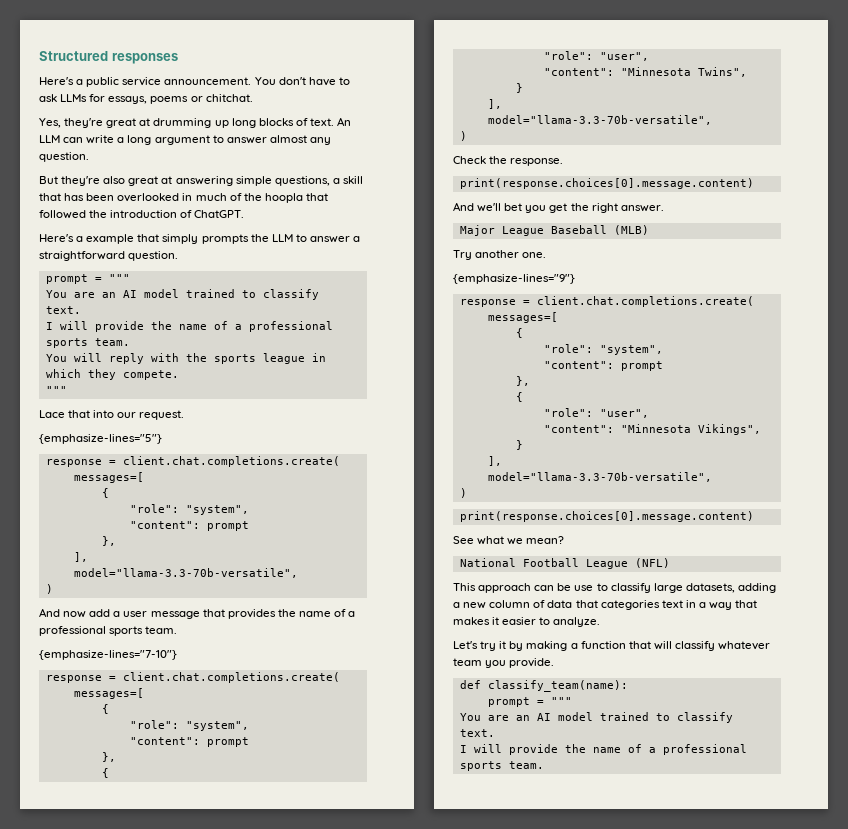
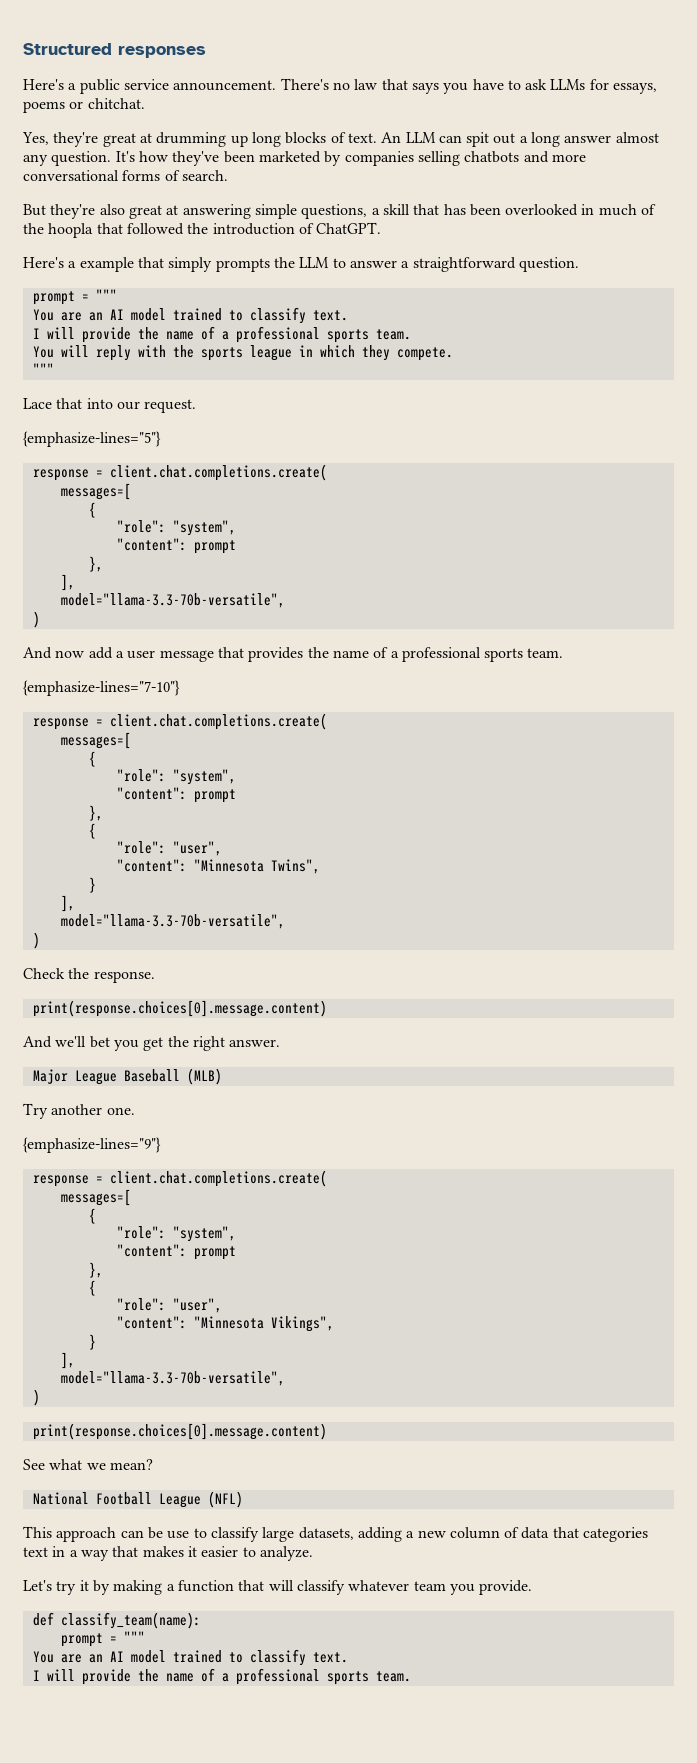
[254,77,306,85] You don't -> [280,78,469,94] There's no law that says you
[86,135,224,145] write a long argument to -> [466,132,561,147] spit out a long
(89, 157) none -> [115,151,586,166] [23,170,228,181] It's how they've been marketed by companies selling chatbots and more conversational forms of search.

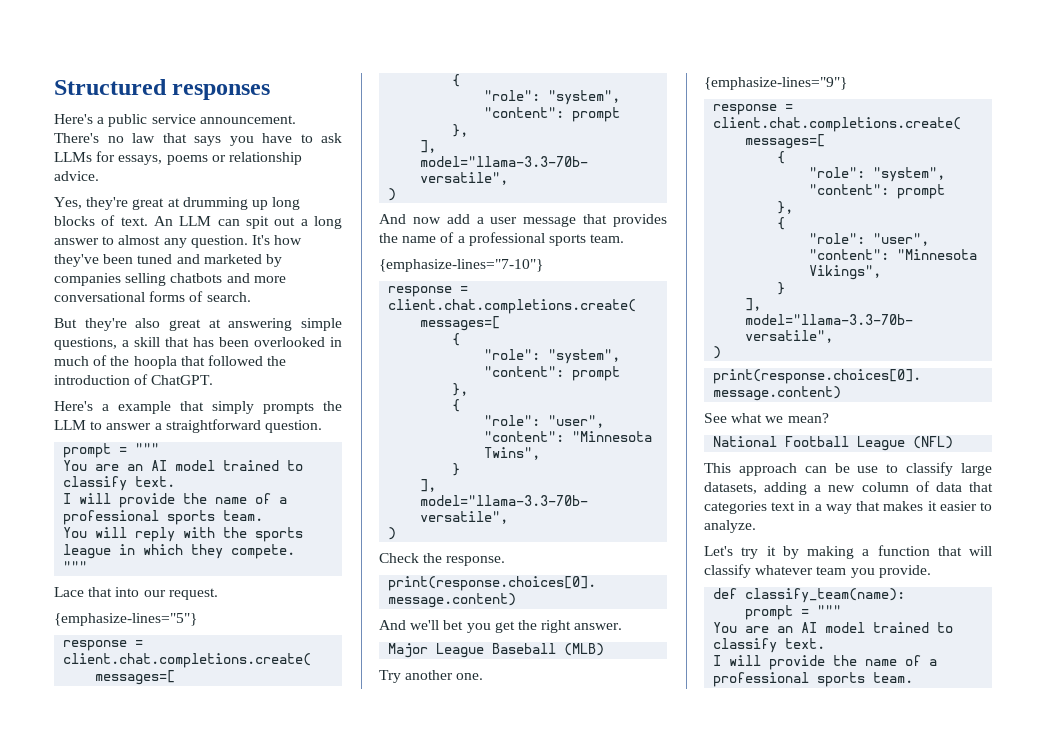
[87,98,145,109] chitchat. -> [228,152,302,165] [54,171,99,181] relationship advice.
(612, 139) none -> [102,236,115,245] to
(255, 157) none -> [137,254,200,264] tuned and

